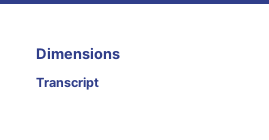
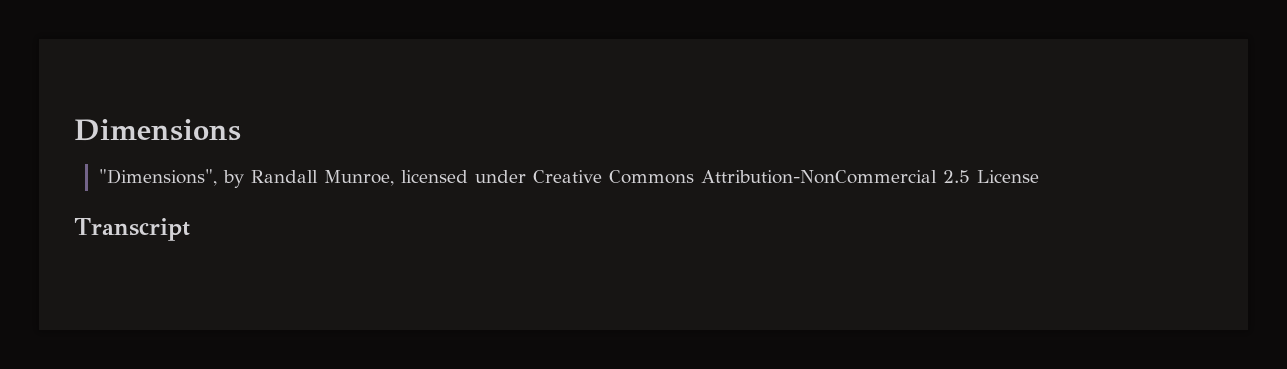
(120, 53) none -> [98,169,1039,188] // "Dimensions", by Randall Munroe, licensed under Creative Commons Attribution-NonCommercial 2.5 License

